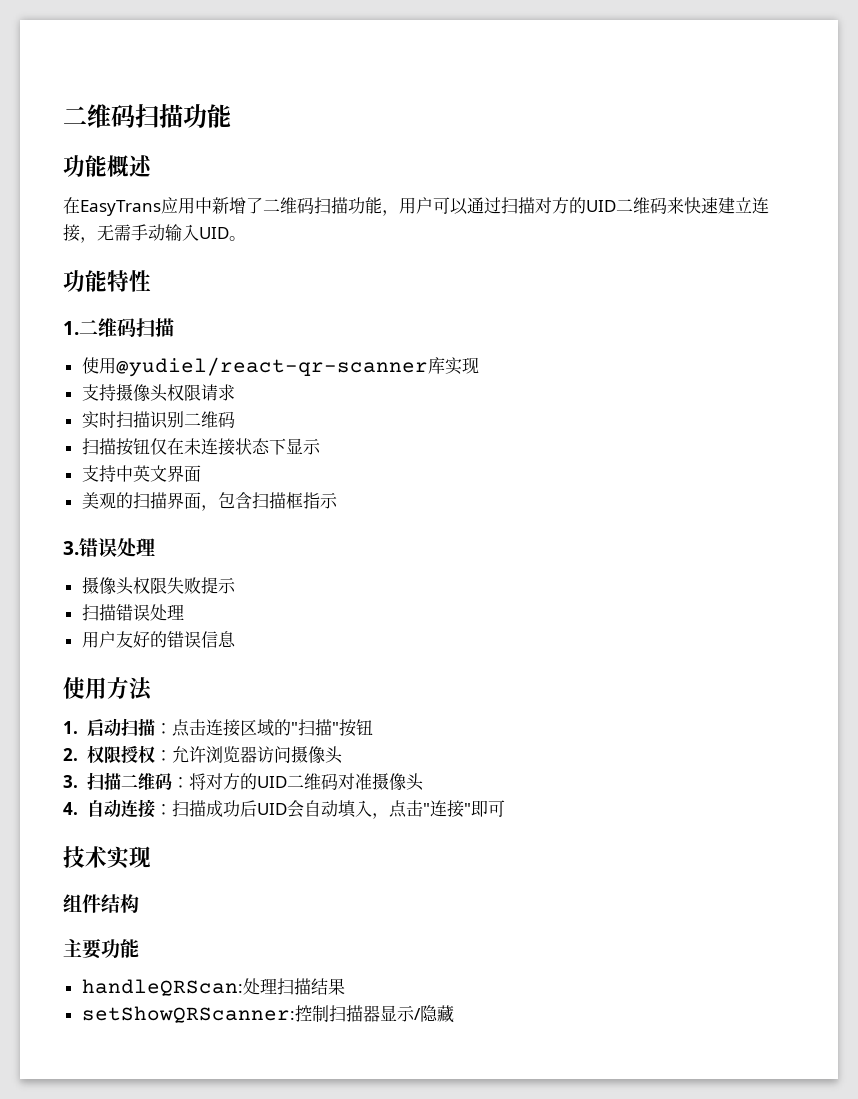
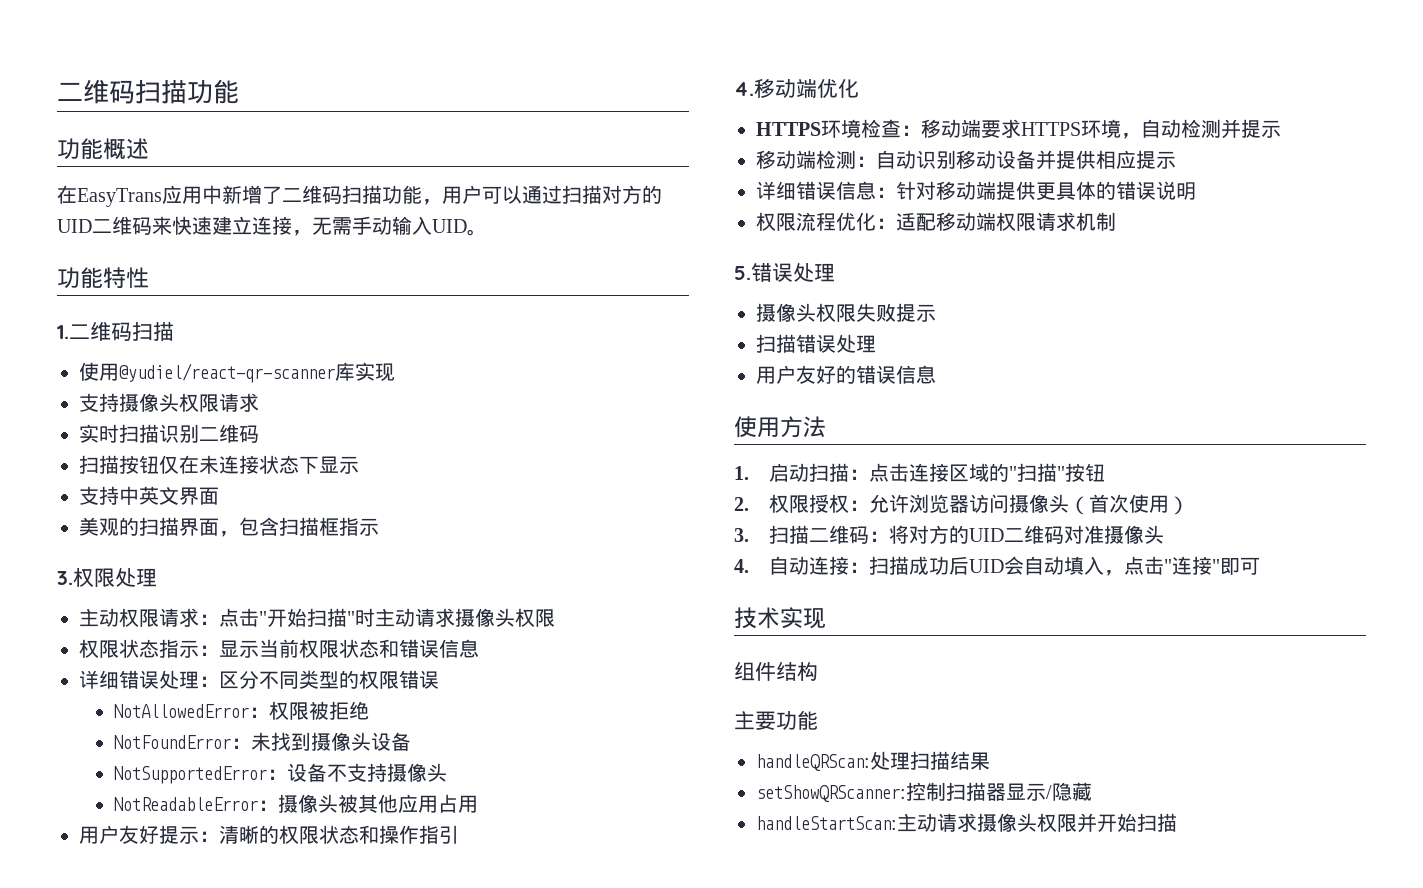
(79, 548) none -> [73,567,157,588] [79,608,555,627] [79,639,479,658] [79,670,439,689] [113,701,369,720] [113,732,411,751] [113,763,447,784] [113,794,478,813] [79,825,459,844] [734,78,859,98] [756,119,1281,139] [756,150,1176,170] [756,181,1196,200] [756,212,1116,231] [734,266,751,280] 权限处理 // 主动权限请求：点击"开始扫描"时主动请求摄像头权限 // 权限状态指示：显示当前权限状态和错误信息 // 详细错误处理：区分不同类型的权限错误 // NotAllowedError：权限被拒绝 // NotFoundError：未找到摄像头设备 // NotSupportedError：设备不支持摄像头 // NotReadableError：摄像头被其他应用占用 // 用户友好提示：清晰的权限状态和操作指引 // 4.移动端优化 // HTTPS环境检查：移动端要求HTTPS环境，自动检测并提示 // 移动端检测：自动识别移动设备并提供相应提示 // 详细错误信息：针对移动端提供更具体的错误说明 // 权限流程优化：适配移动端权限请求机制 // 5.
(343, 755) none -> [1068,494,1189,515] （首次使用）
(454, 1014) none -> [756,813,1177,833] // handleStartScan:主动请求摄像头权限并开始扫描

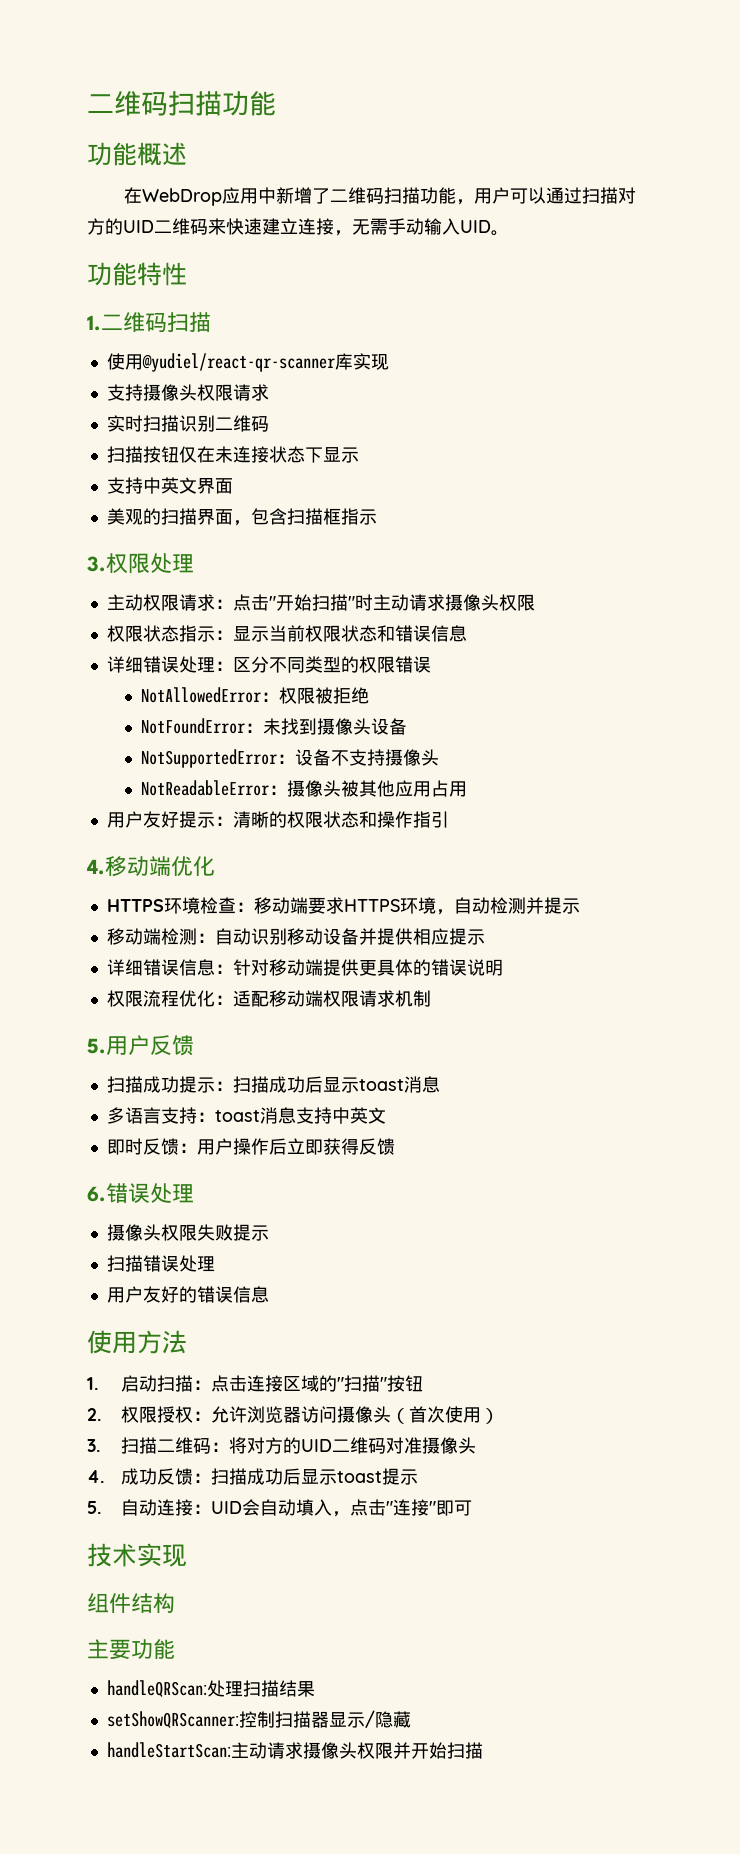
[77,188,162,207] EasyTrans -> [142,188,223,206] WebDrop
(751, 273) none -> [106,1035,194,1056] [106,1076,440,1093] [106,1107,386,1124] [106,1138,395,1155] [87,1186,106,1202] 用户反馈 // 扫描成功提示：扫描成功后显示toast消息 // 多语言支持：toast消息支持中英文 // 即时反馈：用户操作后立即获得反馈 // 6.
[768,556,969,575] 自动连接：扫描成功后 -> [120,1468,418,1485] [87,1499,211,1516] 成功反馈：扫描成功后显示toast提示 // 5.自动连接：

